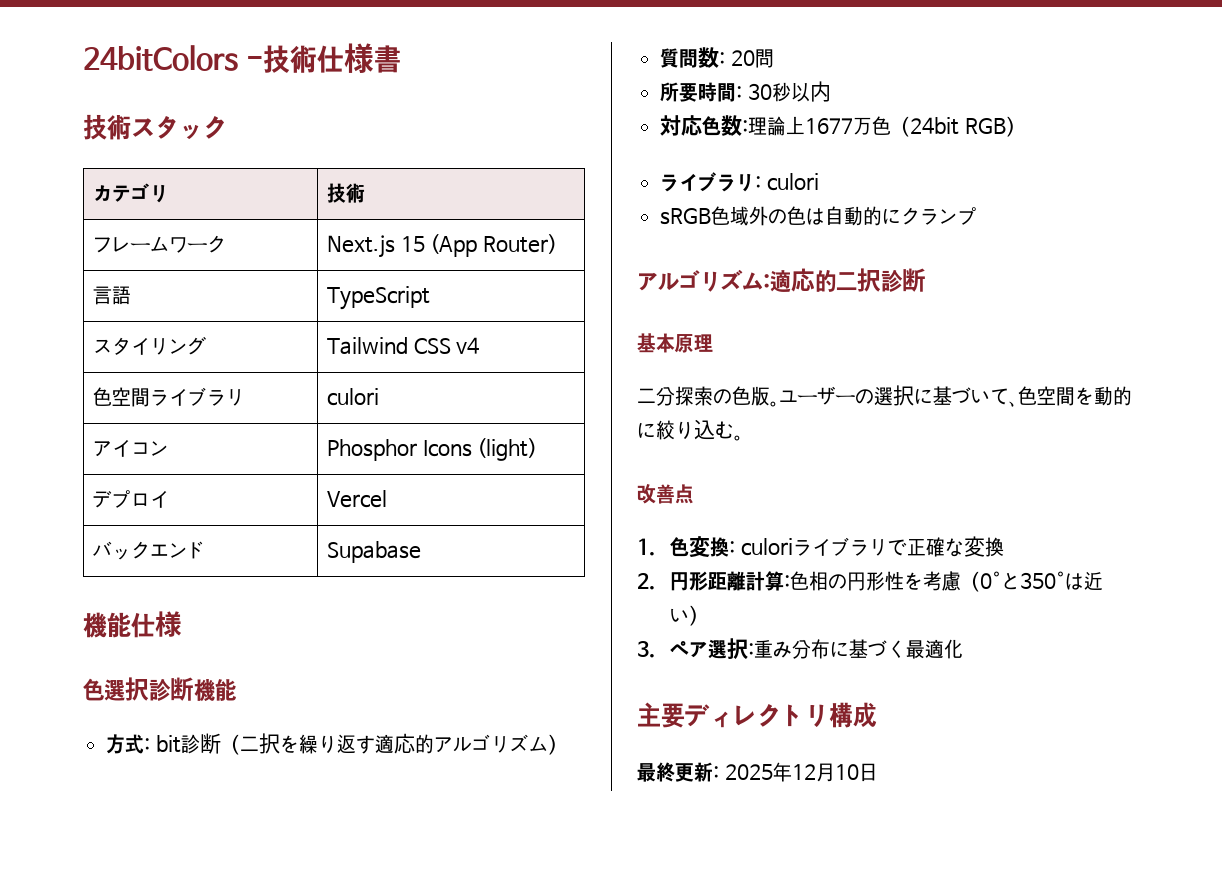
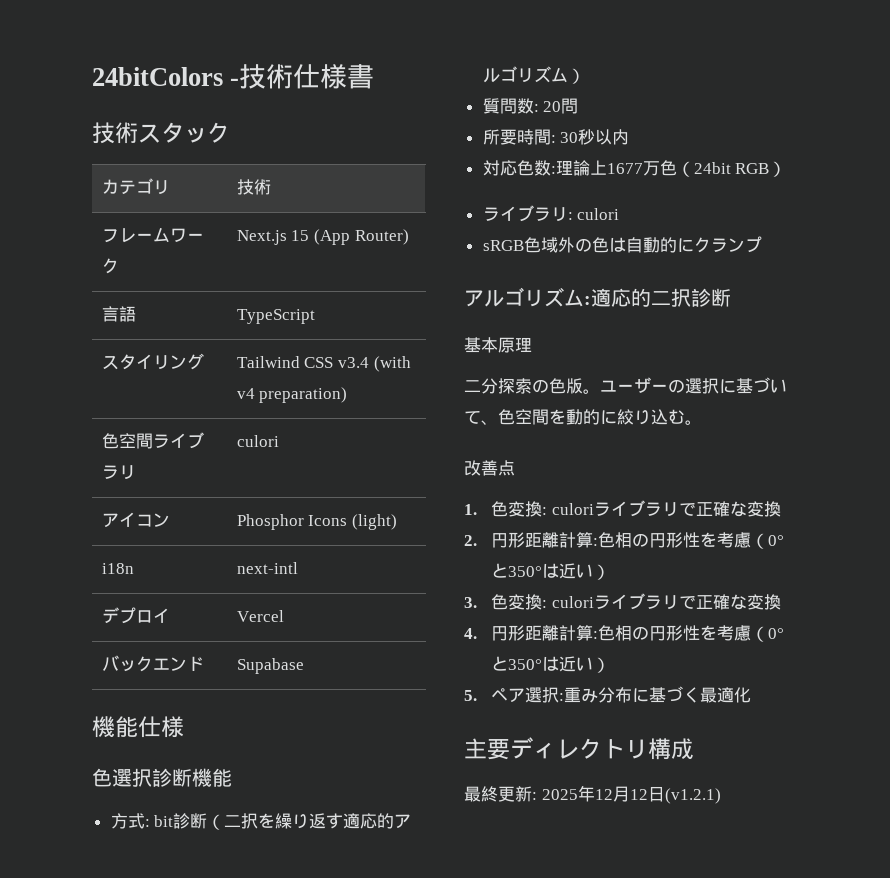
(451, 346) none -> [337,356,411,372] v3.4 (with
(480, 345) none -> [259,387,348,403] preparation)
(538, 449) none -> [101,563,134,574] [236,562,298,574] // i18n | next-intl
(655, 649) none -> [491,593,781,610] [464,625,785,642] [491,656,611,673] [464,690,477,701] 色変換: culoriライブラリで正確な変換 // 4.円形距離計算:色相の円形性を考慮（0°と350°は近い） // 5.
[834,763,878,782] 10日 -> [629,786,721,804] 12日(v1.2.1)

